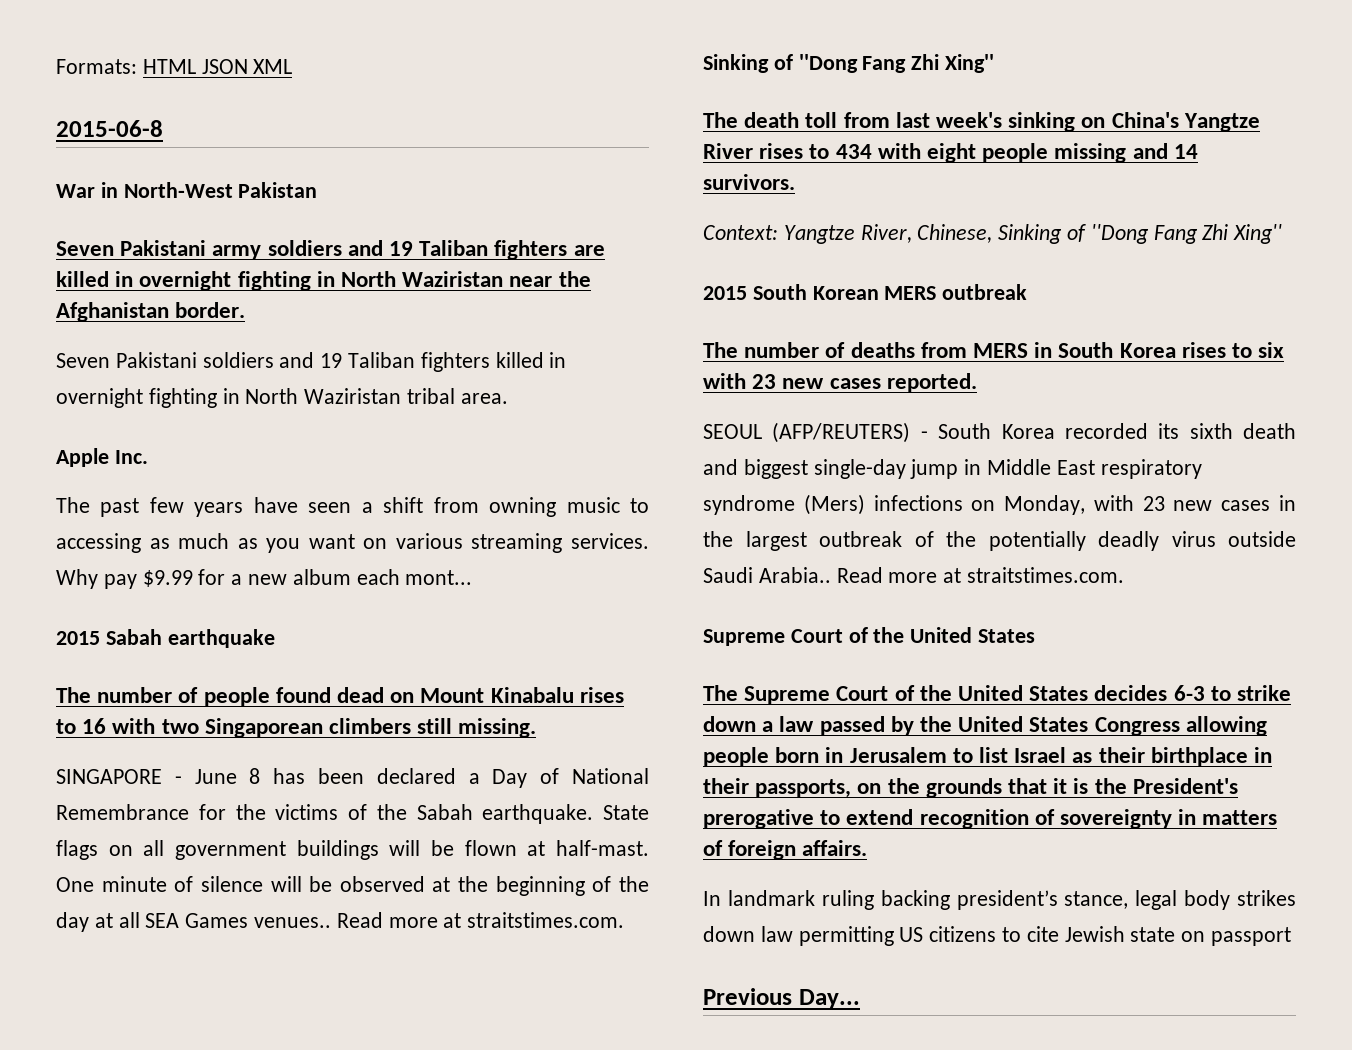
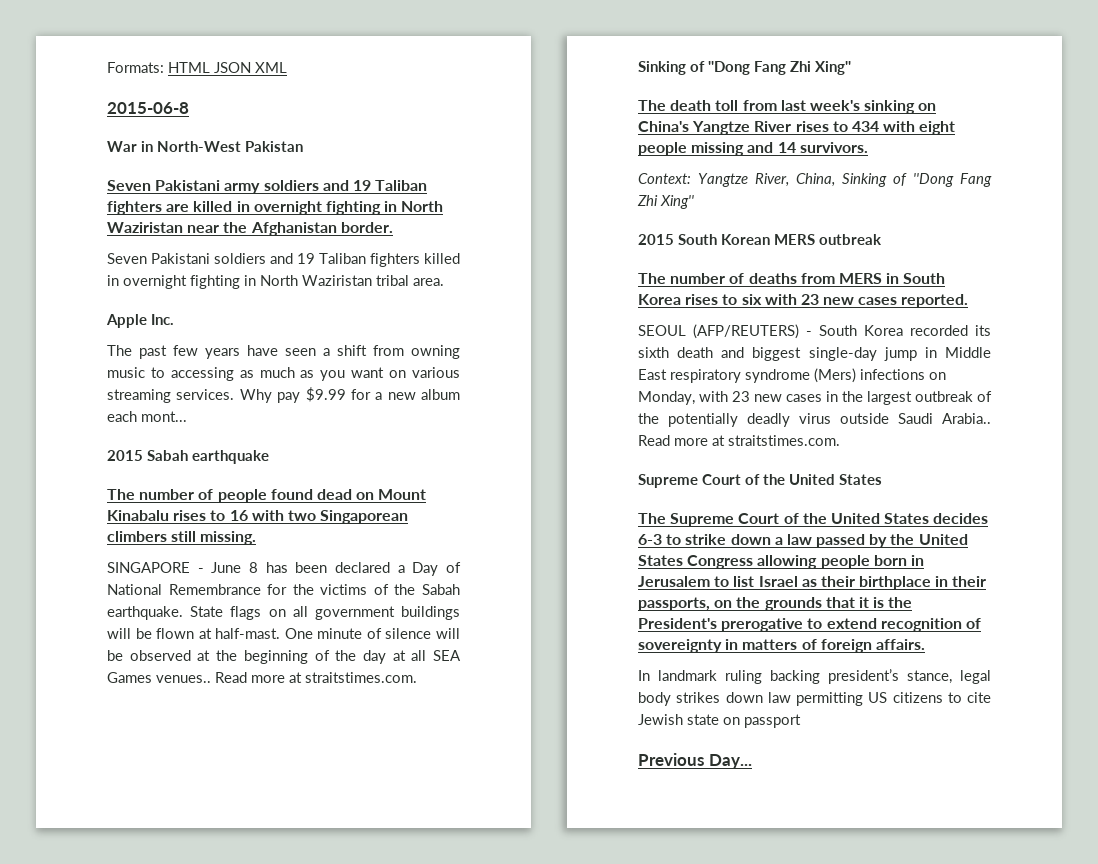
[917,224,993,243] Chinese, -> [796,173,835,187] China,

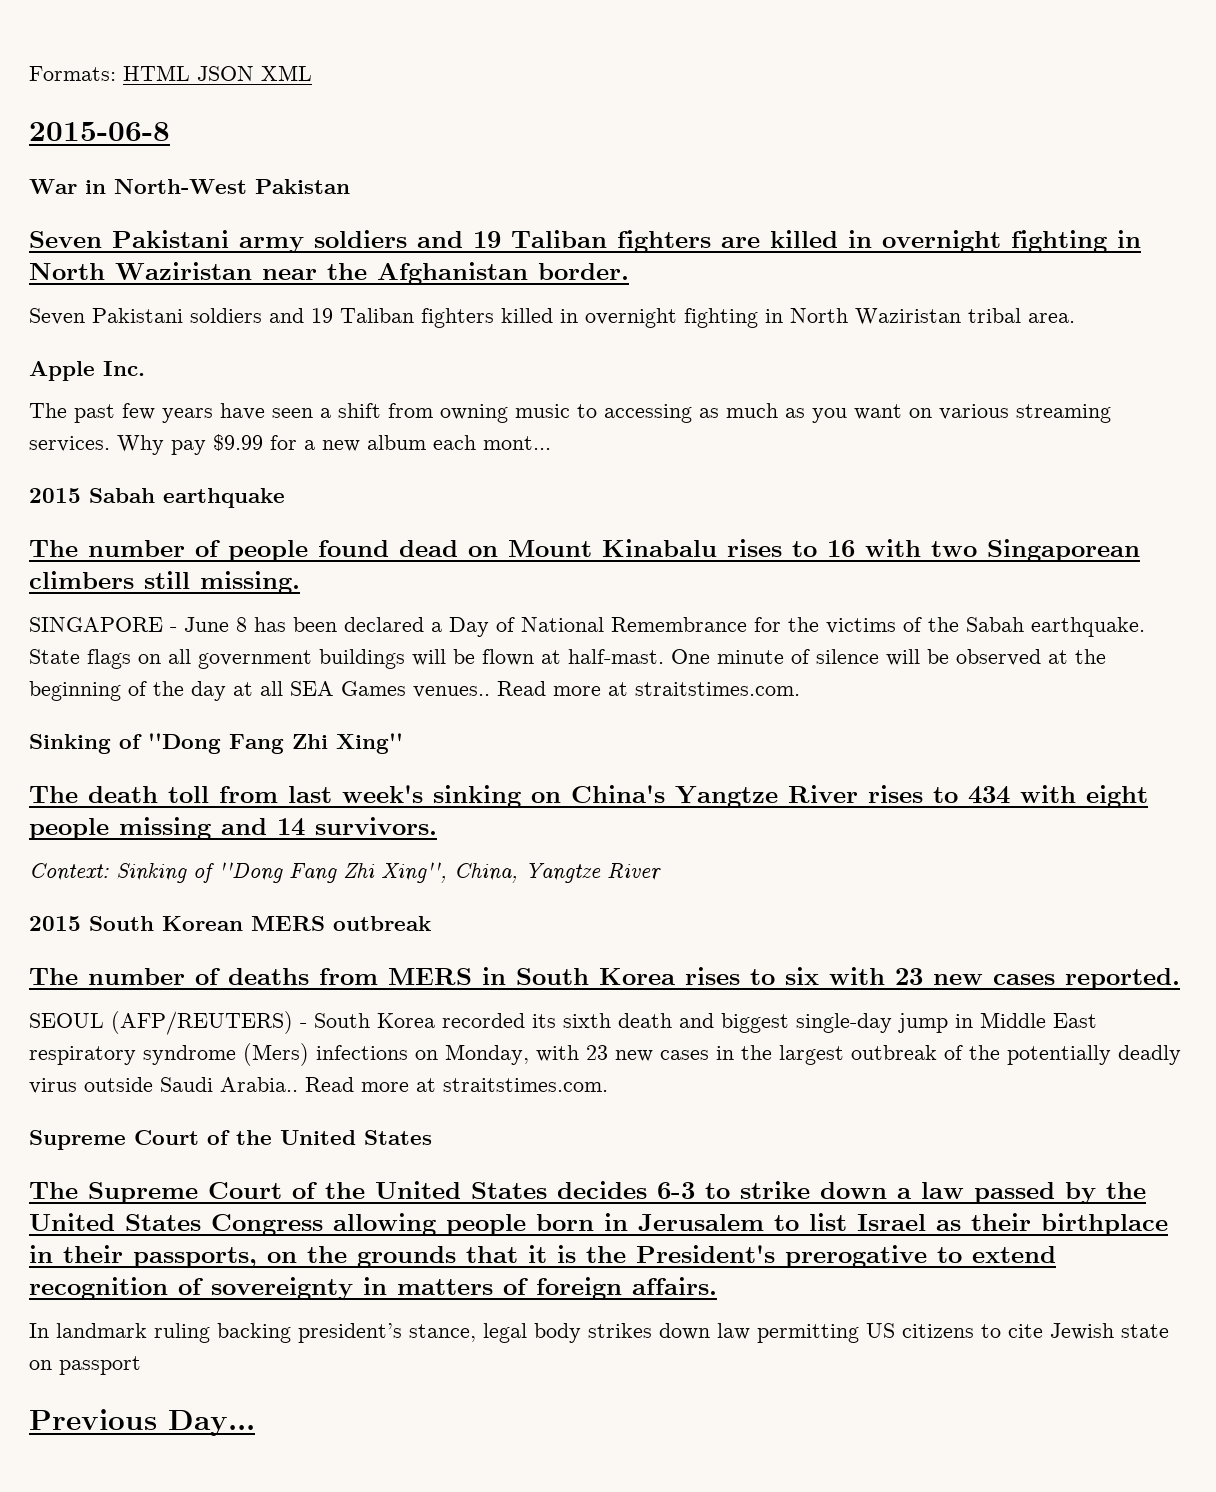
[698,173,992,187] [637,195,694,209] Yangtze River, China, Sinking of ''Dong Fang Zhi Xing'' -> [116,862,661,883] Sinking of ''Dong Fang Zhi Xing'', China, Yangtze River

